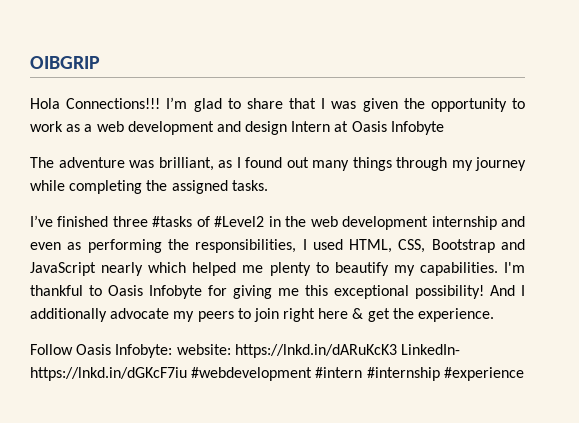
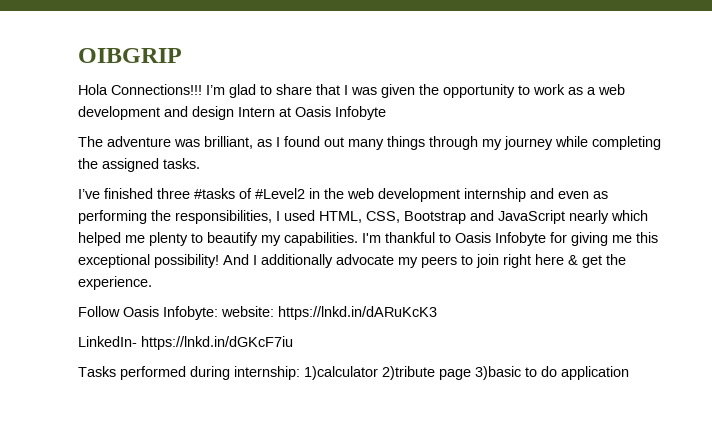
(397, 351) none -> (437, 313) //
[191,367,524,381] #webdevelopment #intern #internship #experience -> [78,366,629,380] // Tasks performed during internship: 1)calculator 2)tribute page 3)basic to do application

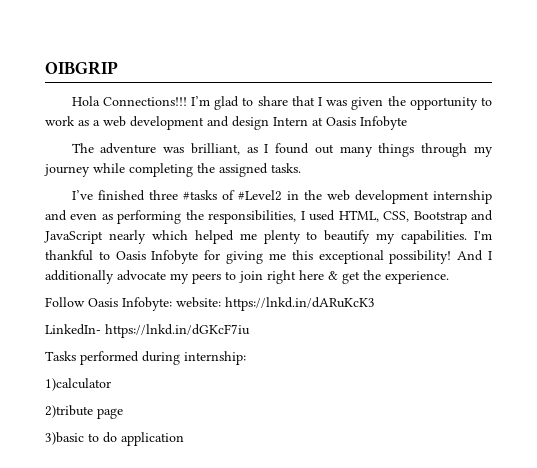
(300, 373) none -> (246, 358) //
(378, 373) none -> (111, 384) //
(471, 374) none -> (123, 413) //

